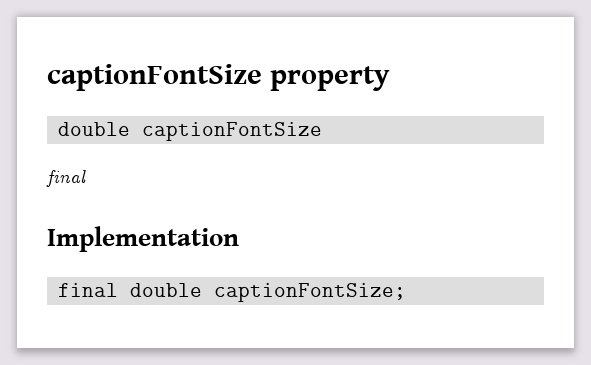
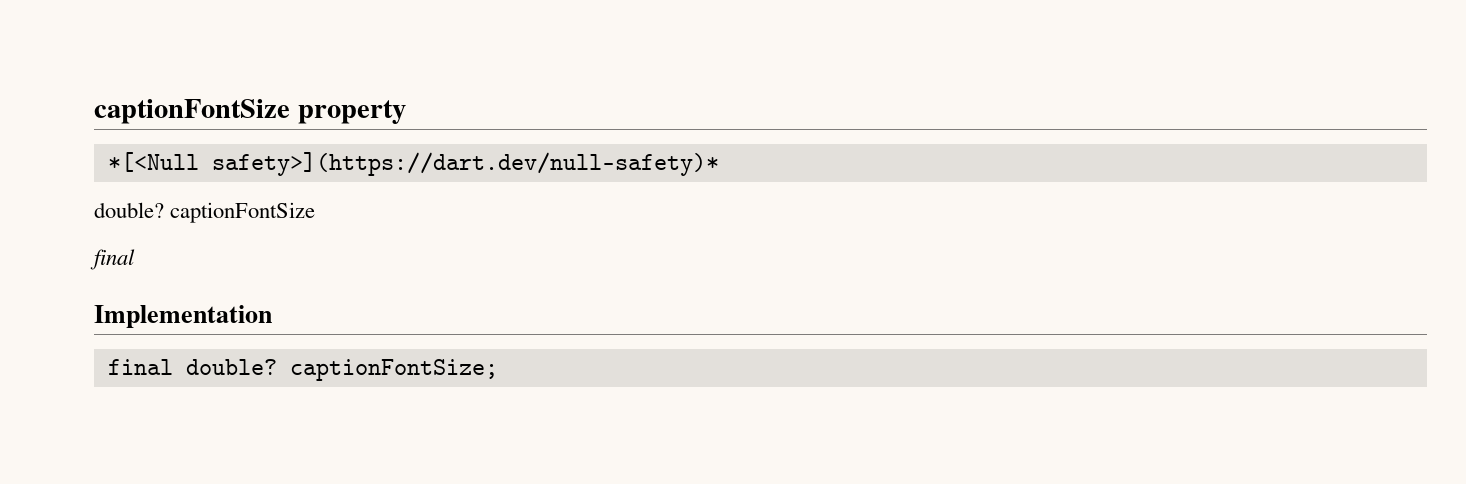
[58,122,131,136] double -> [107,152,719,176] [94,202,164,218] *[<Null safety>](https://dart.dev/null-safety)* // double?
[130,283,203,297] double -> [185,359,277,375] double?

